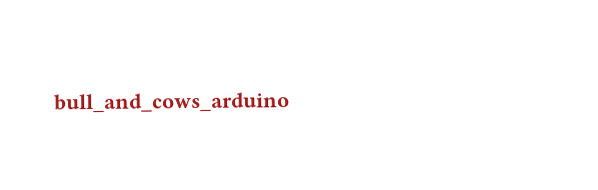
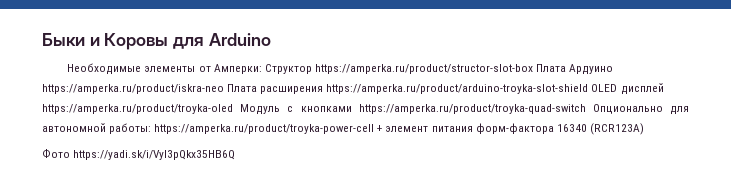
[53,92,290,114] bull_and_cows_arduino -> [42,33,271,50] [67,63,614,75] [42,83,664,95] [42,104,689,115] [42,123,644,135] [42,149,236,160] Быки и Коровы для Arduino // Необходимые элементы от Амперки: Структор https://amperka.ru/product/structor-slot-box Плата Ардуино https://amperka.ru/product/iskra-neo Плата расширения https://amperka.ru/product/arduino-troyka-slot-shield OLED дисплей https://amperka.ru/product/troyka-oled Модуль с кнопками https://amperka.ru/product/troyka-quad-switch Опционально для автономной работы: https://amperka.ru/product/troyka-power-cell + элемент питания форм-фактора 16340 (RCR123A) // Фото https://yadi.sk/i/Vyl3pQkx35HB6Q

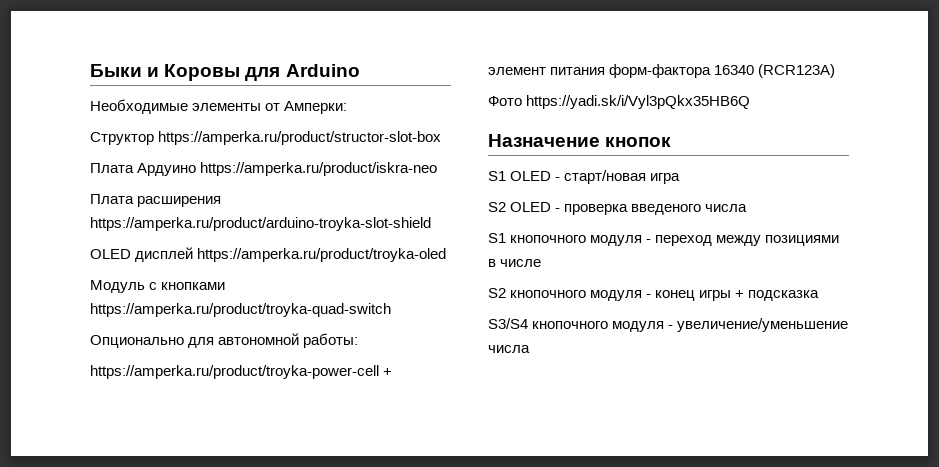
(262, 69) none -> (348, 107) //
(533, 69) none -> (442, 138) //
(224, 89) none -> (438, 169) //
(589, 89) none -> (431, 224) //
(233, 109) none -> (447, 255) //
(586, 109) none -> (391, 310) //
(152, 128) none -> (359, 340) //
(236, 155) none -> [488,134,672,147] [488,170,681,184] [488,202,748,215] [488,233,840,246] [488,259,542,267] [488,288,820,301] [488,318,849,332] [488,345,530,353] // Назначение кнопок // S1 OLED - старт/новая игра // S2 OLED - проверка введеного числа // S1 кнопочного модуля - переход между позициями в числе // S2 кнопочного модуля - конец игры + подсказка // S3/S4 кнопочного модуля - увеличение/уменьшение числа

